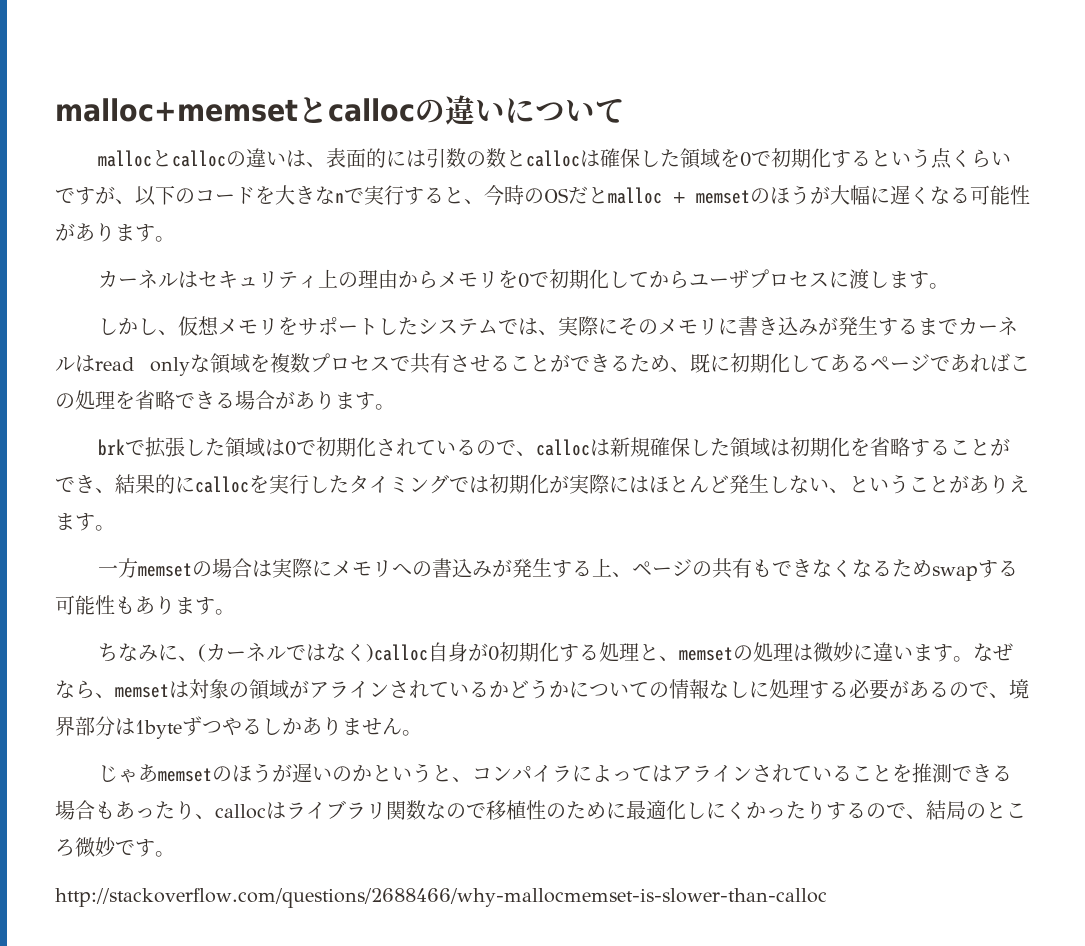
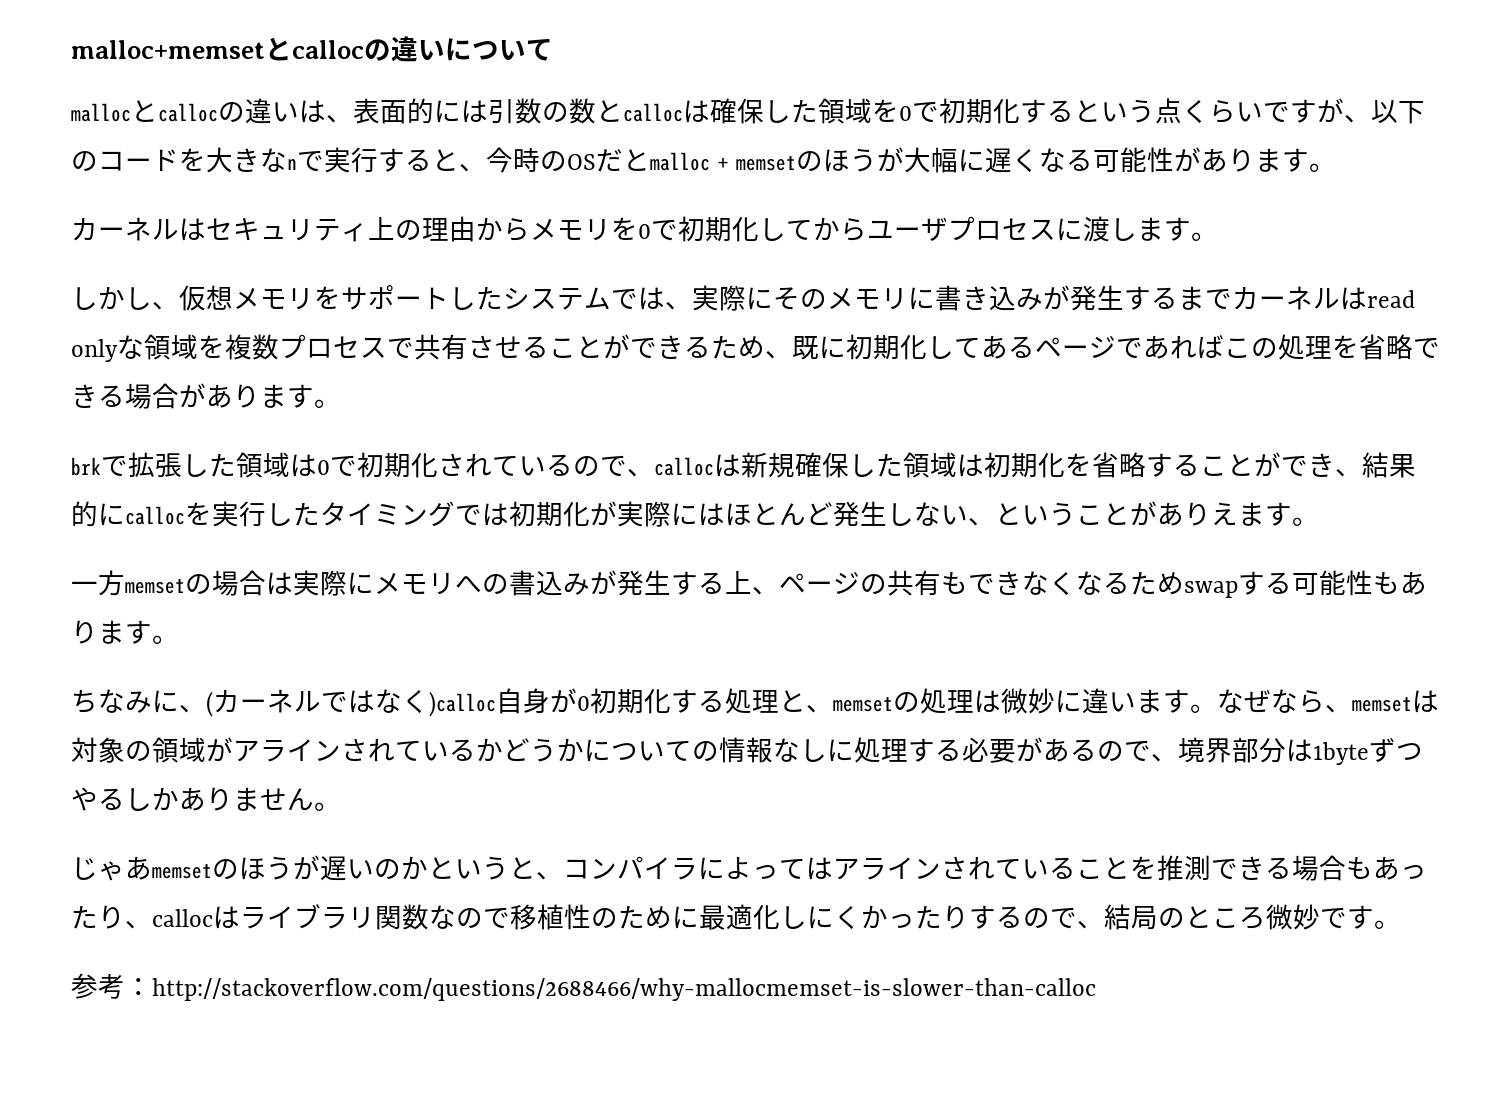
(175, 854) none -> [71,973,152,999] 参考：

